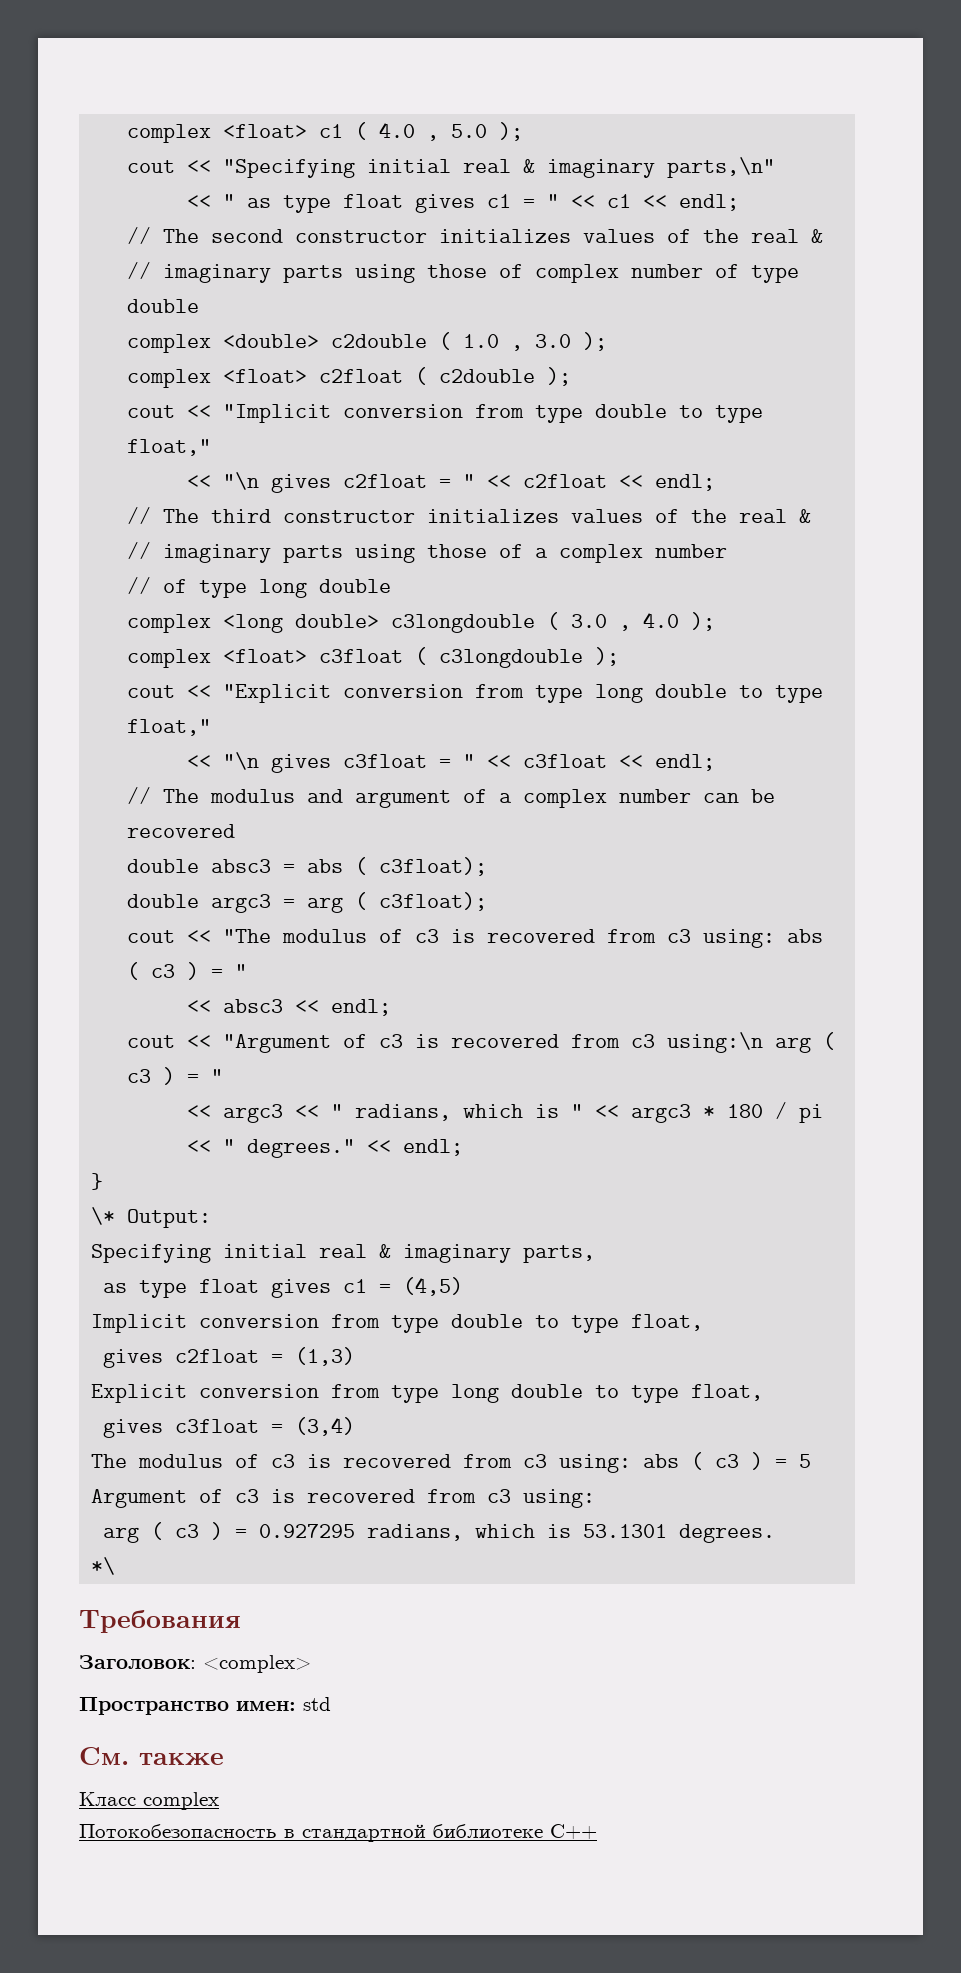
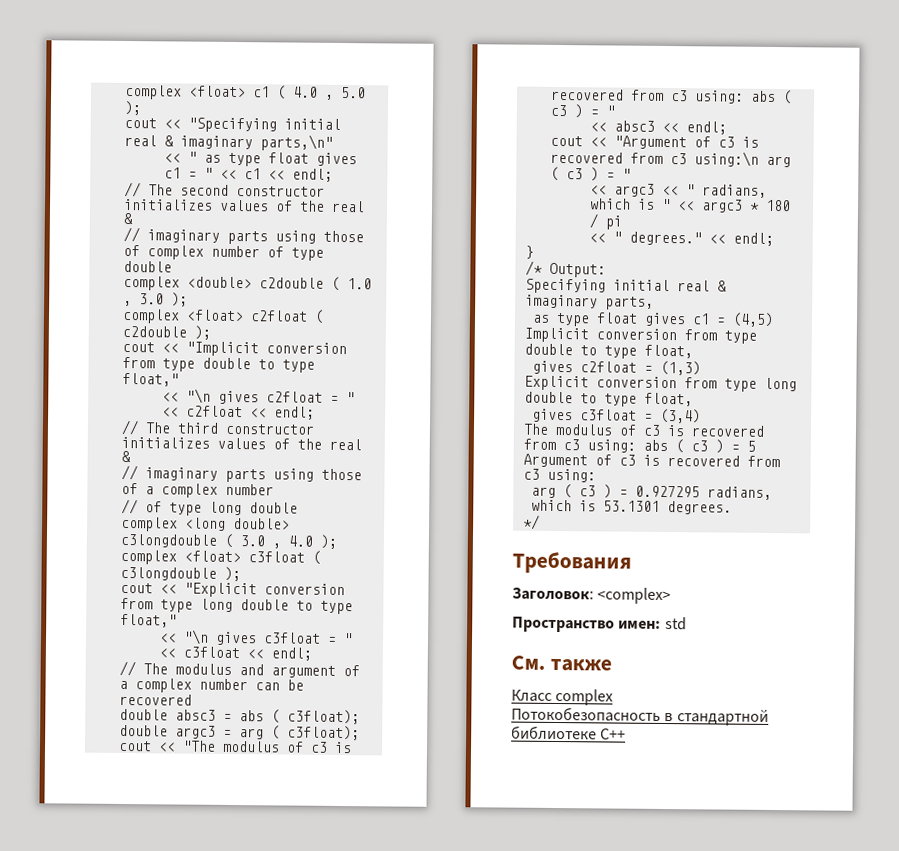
[91,1207,116,1225] \* -> [524,260,543,276] /*
[91,1557,116,1575] *\ -> [522,514,540,530] */

